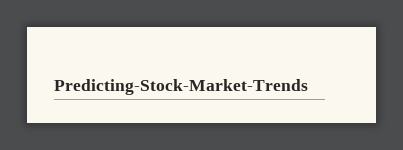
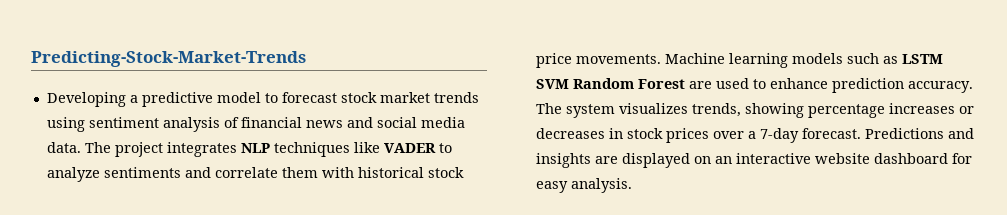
(308, 87) none -> [46,92,479,107] [46,117,465,132] [46,142,452,157] [46,167,464,182] [535,53,943,68] [535,78,973,93] [535,103,974,118] [535,128,974,143] [535,153,972,168] [535,178,632,193] // Developing a predictive model to forecast stock market trends using sentiment analysis of financial news and social media data. The project integrates NLP techniques like VADER to analyze sentiments and correlate them with historical stock price movements. Machine learning models such as LSTM SVM Random Forest are used to enhance prediction accuracy. The system visualizes trends, showing percentage increases or decreases in stock prices over a 7-day forecast. Predictions and insights are displayed on an interactive website dashboard for easy analysis.

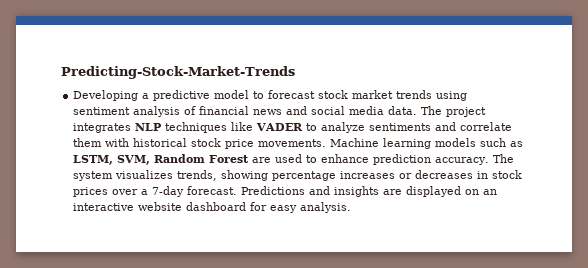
[901,54,943,64] [535,79,569,89] LSTM SVM -> [73,155,151,165] LSTM, SVM,

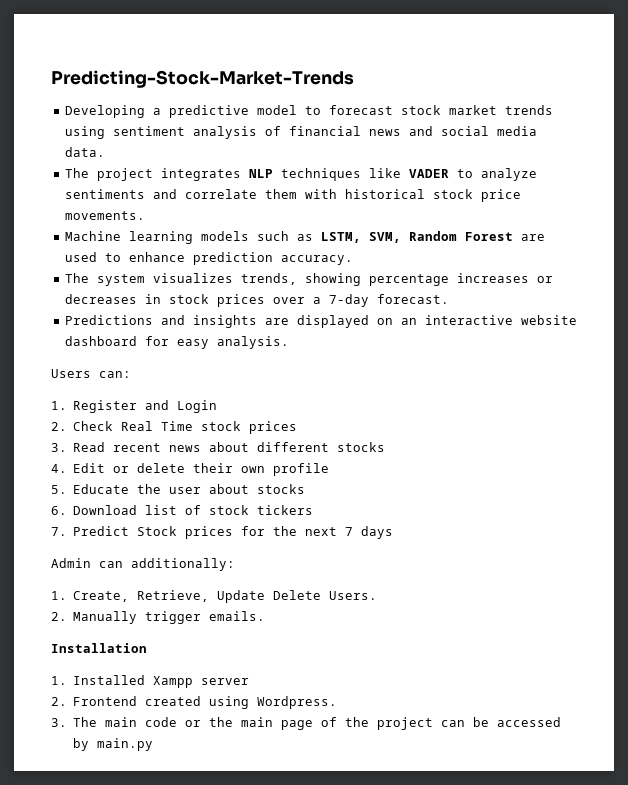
(418, 110) none -> (105, 152) //
(327, 143) none -> (145, 215) //
(490, 161) none -> (353, 260) //
(238, 190) none -> (449, 299) //
(352, 207) none -> [51,369,131,378] [51,400,218,413] [51,421,298,434] [51,442,386,452] [51,463,330,476] [51,484,306,494] [51,505,314,515] [51,526,394,539] [51,558,235,571] [51,590,378,603] [51,611,266,624] [51,643,147,653] [51,675,250,688] [51,696,338,709] [51,717,562,730] [73,738,154,751] // Users can: // 1. Register and Login // 2. Check Real Time stock prices // 3. Read recent news about different stocks // 4. Edit or delete their own profile // 5. Educate the user about stocks // 6. Download list of stock tickers // 7. Predict Stock prices for the next 7 days // Admin can additionally: // 1. Create, Retrieve, Update Delete Users. // 2. Manually trigger emails. // Installation // 1. Installed Xampp server // 2. Frontend created using Wordpress. // 3. The main code or the main page of the project can be accessed by main.py

